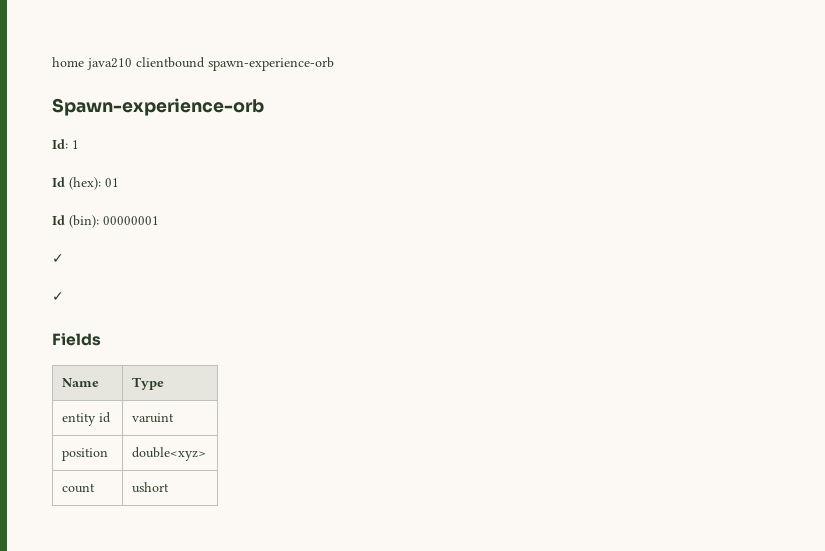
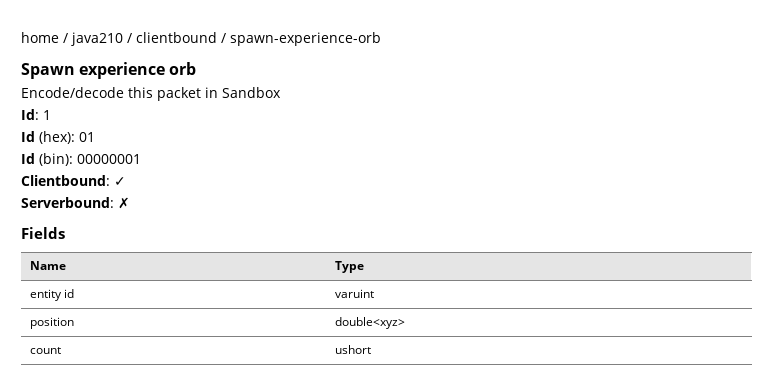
[87,57,334,71] [52,98,264,116] java210 clientbound spawn-experience-orb // Spawn-experience-orb -> [63,32,381,46] [21,62,197,79] [21,87,281,101] / java210 / clientbound / spawn-experience-orb // Spawn experience orb // Encode/decode this packet in Sandbox
[52,254,64,263] [52,292,64,301] ✓ // ✓ -> [21,175,126,186] [21,197,130,209] Clientbound: ✓ // Serverbound: ✗

